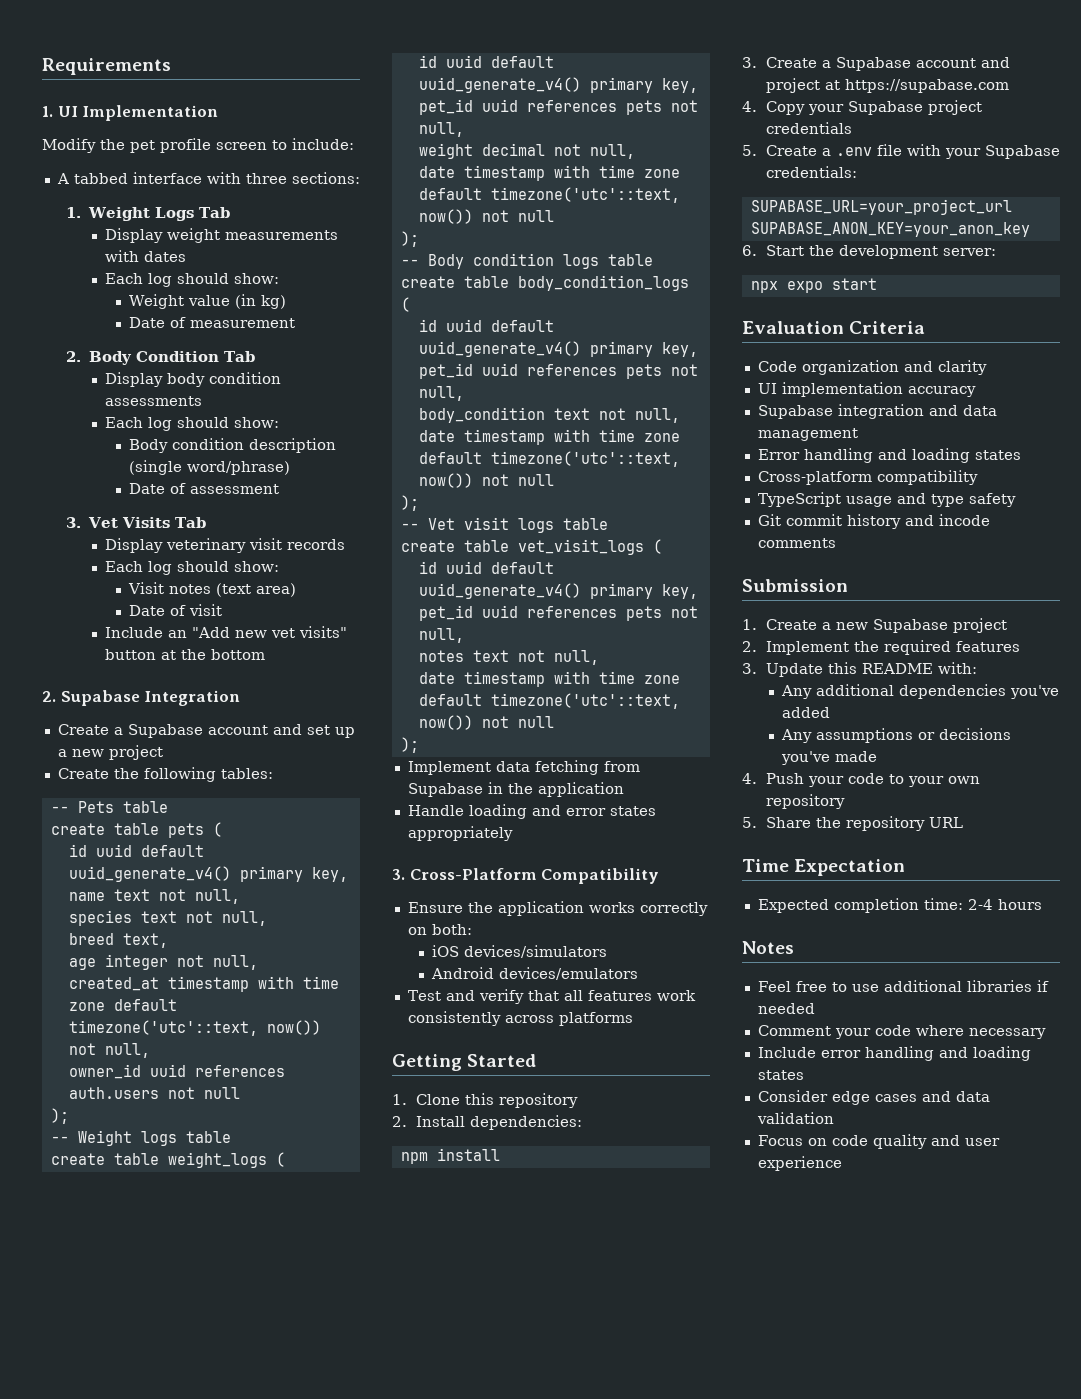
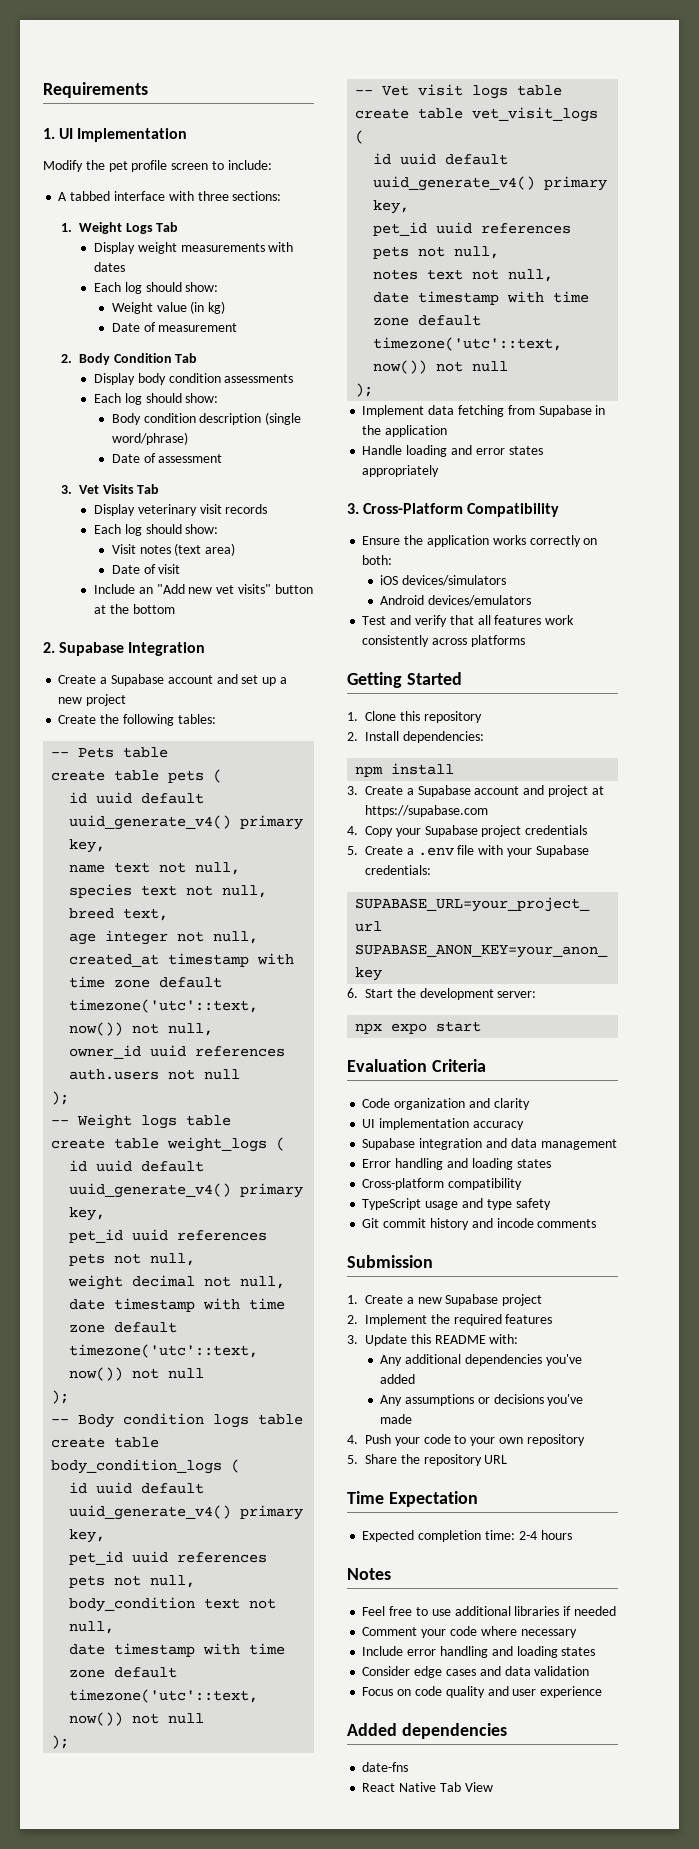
(842, 1163) none -> [347,1723,507,1739] [362,1762,409,1772] [362,1782,493,1792] // Added dependencies // date-fns // React Native Tab View

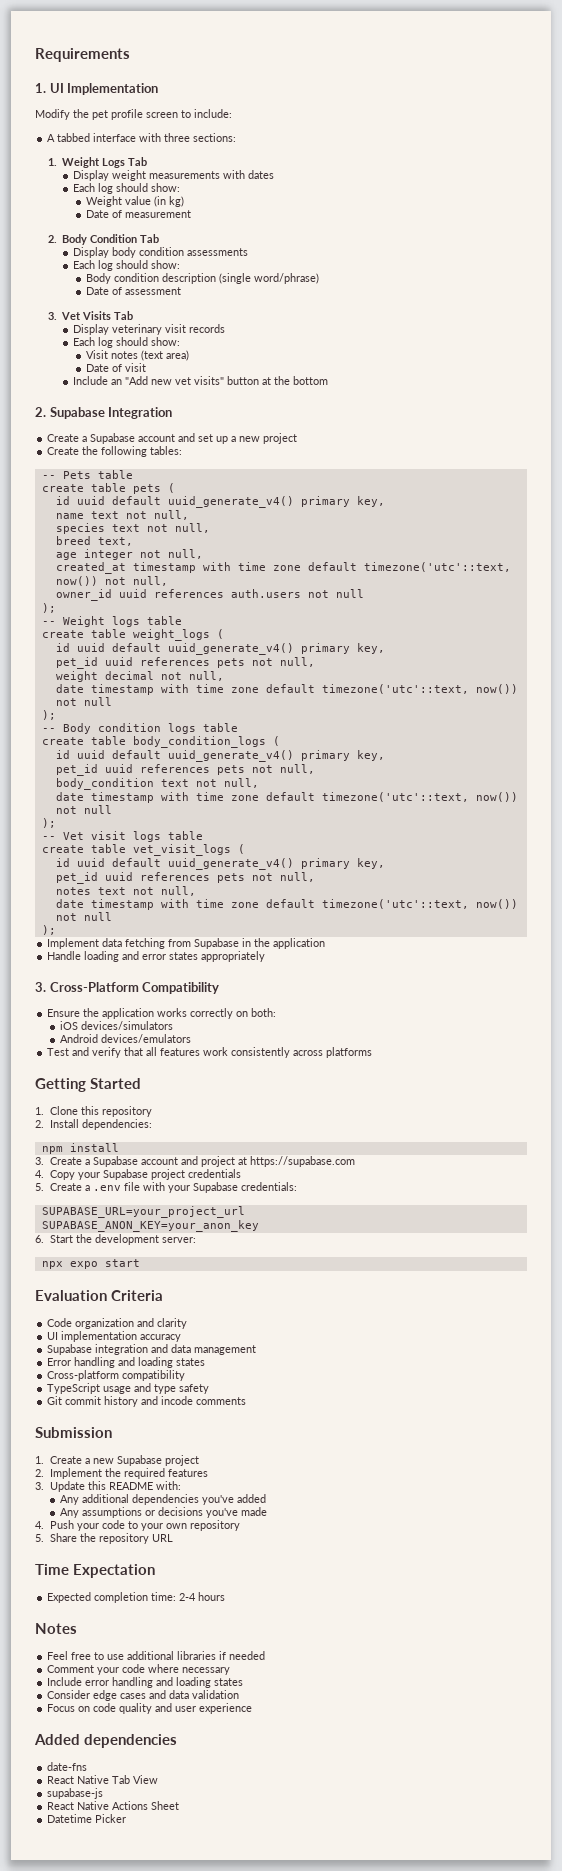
(493, 1787) none -> [47,1788,104,1799] [47,1801,180,1810] [47,1814,127,1823] // supabase-js // React Native Actions Sheet // Datetime Picker

